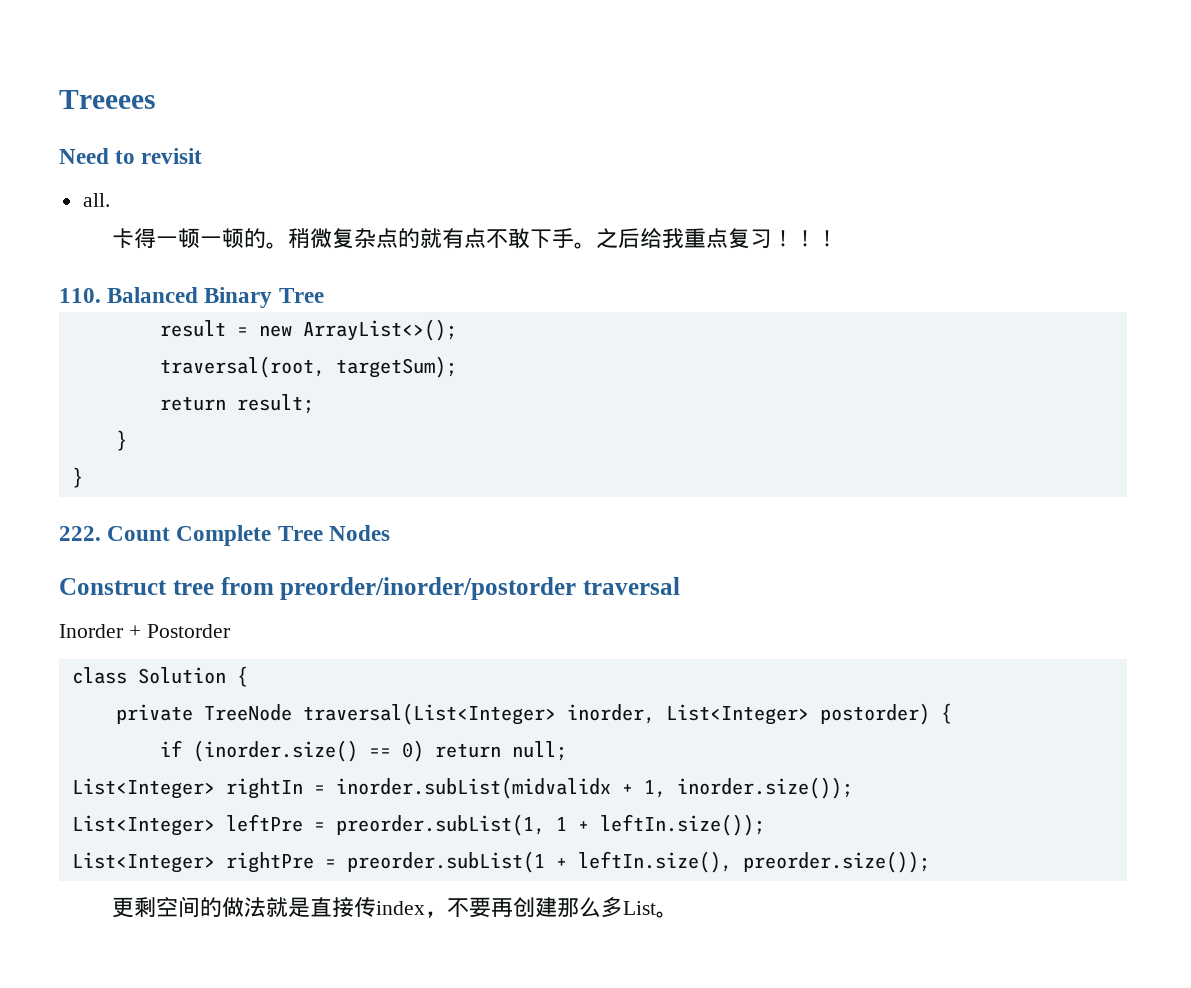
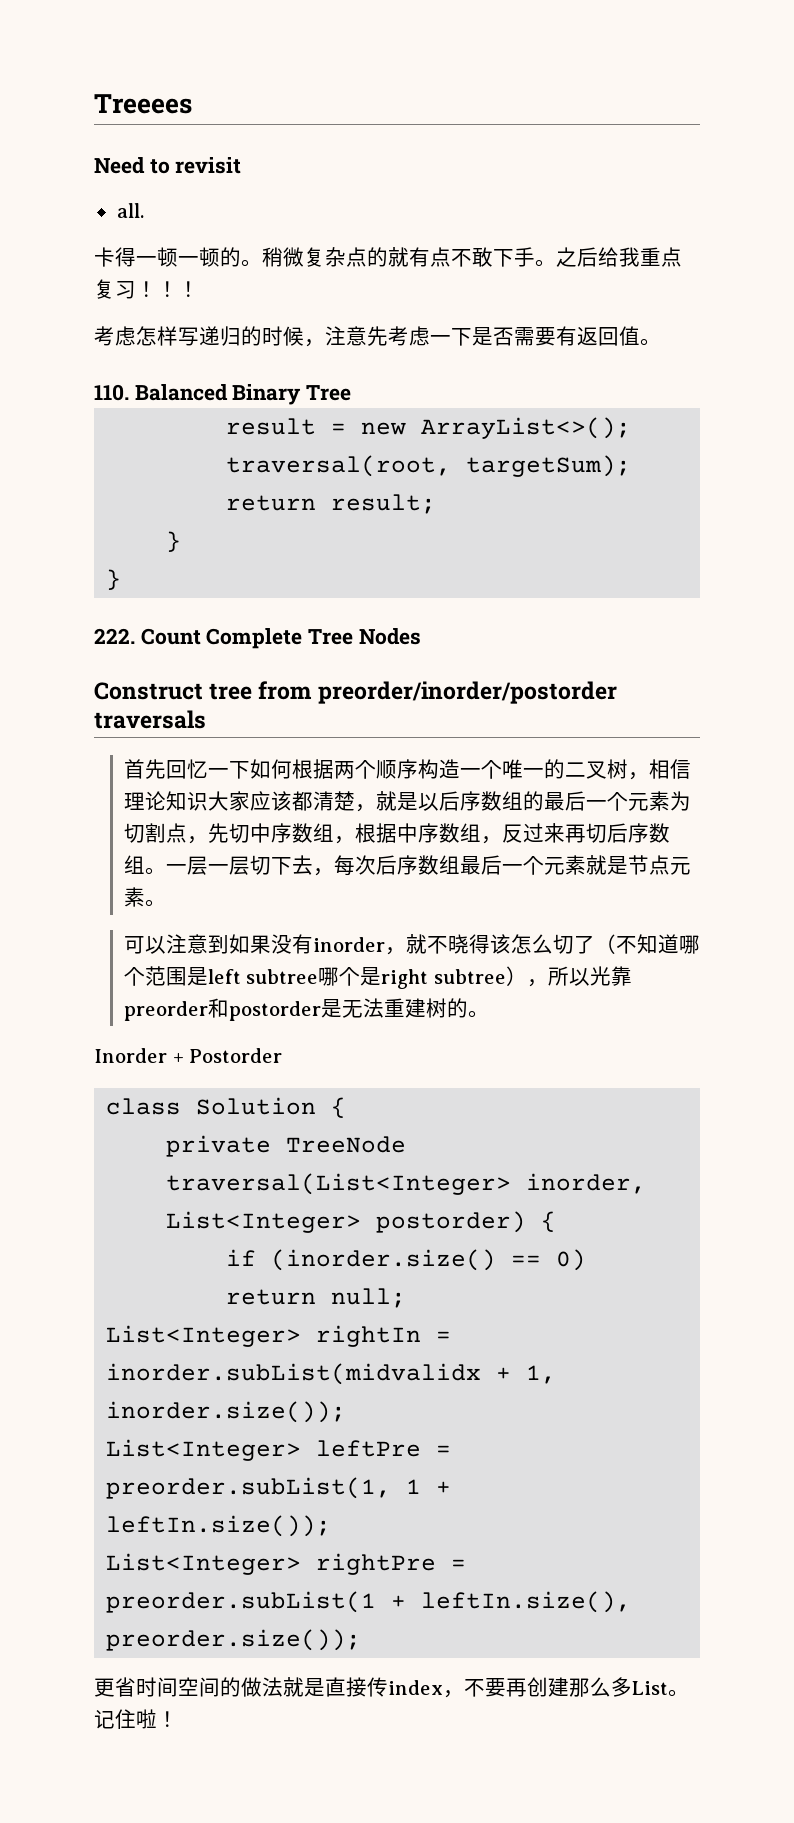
(839, 238) none -> [94,326,661,347] // 考虑怎样写递归的时候，注意先考虑一下是否需要有返回值。
[583,577,680,595] traversal -> [94,710,206,729] [123,759,691,780] [123,791,691,812] [123,823,670,844] [123,855,691,876] [123,887,166,907] [123,934,700,955] [123,966,632,989] [123,998,489,1021] traversals // 首先回忆一下如何根据两个顺序构造一个唯一的二叉树，相信理论知识大家应该都清楚，就是以后序数组的最后一个元素为切割点，先切中序数组，根据中序数组，反过来再切后序数组。一层一层切下去，每次后序数组最后一个元素就是节点元素。 // 可以注意到如果没有inorder，就不晓得该怎么切了（不知道哪个范围是left subtree哪个是right subtree），所以光靠preorder和postorder是无法重建树的。
[134,897,157,917] 剩 -> [115,1677,178,1697] 省时间
(679, 914) none -> [94,1709,178,1729] 记住啦！

